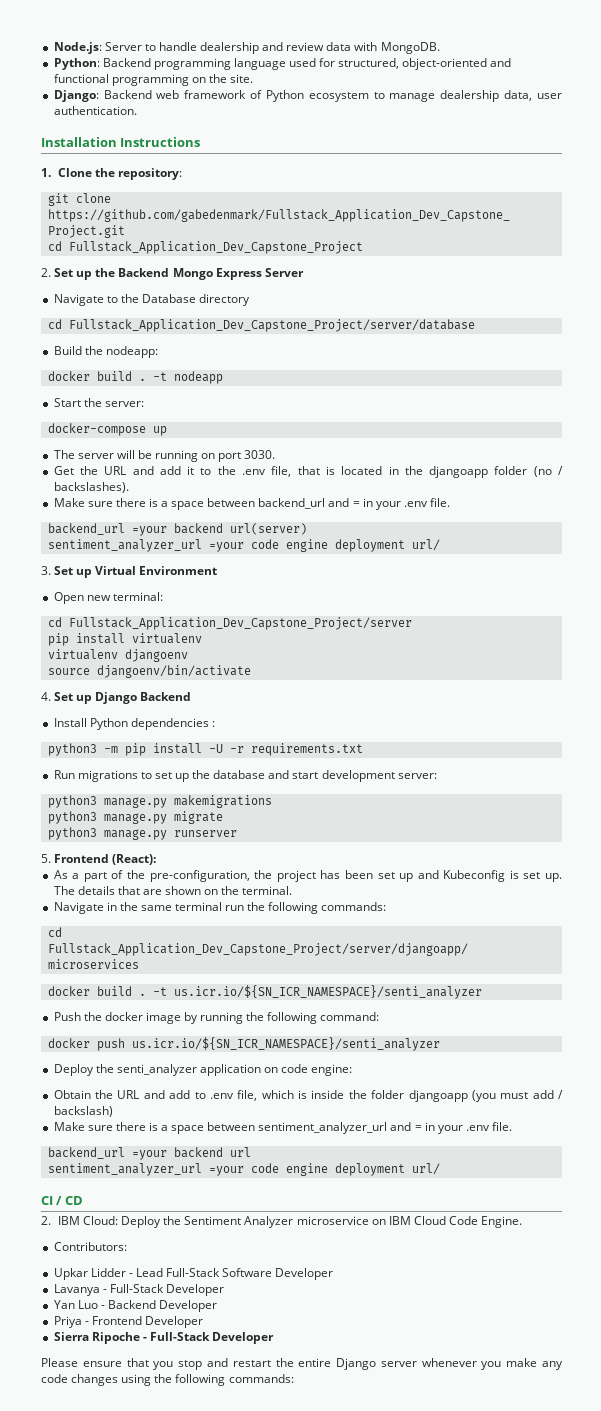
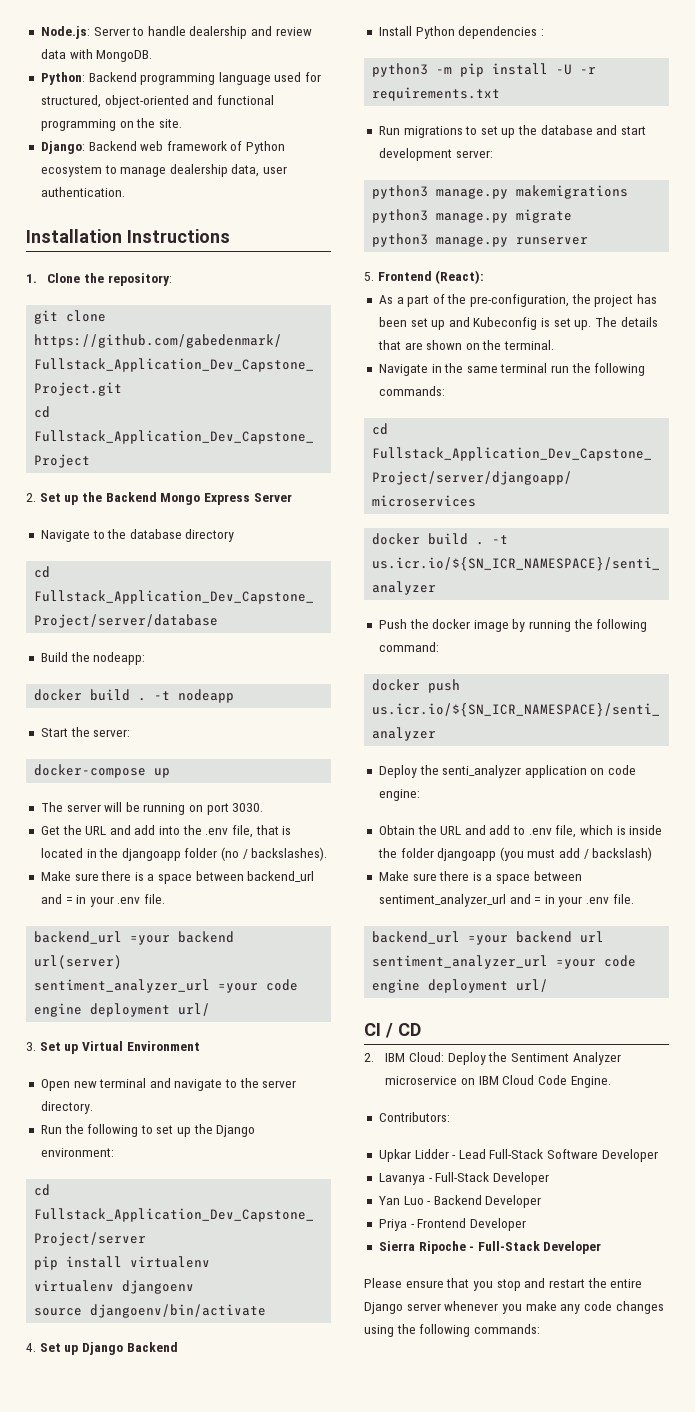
[141,294,196,303] Database -> [129,529,182,539] database
[187,466,212,475] it to -> [159,826,181,835] into
[112,592,163,601] terminal: -> [99,1078,297,1091] [40,1101,93,1114] [40,1124,256,1137] [40,1148,114,1157] terminal and navigate to the server directory. // Run the following to set up the Django environment:

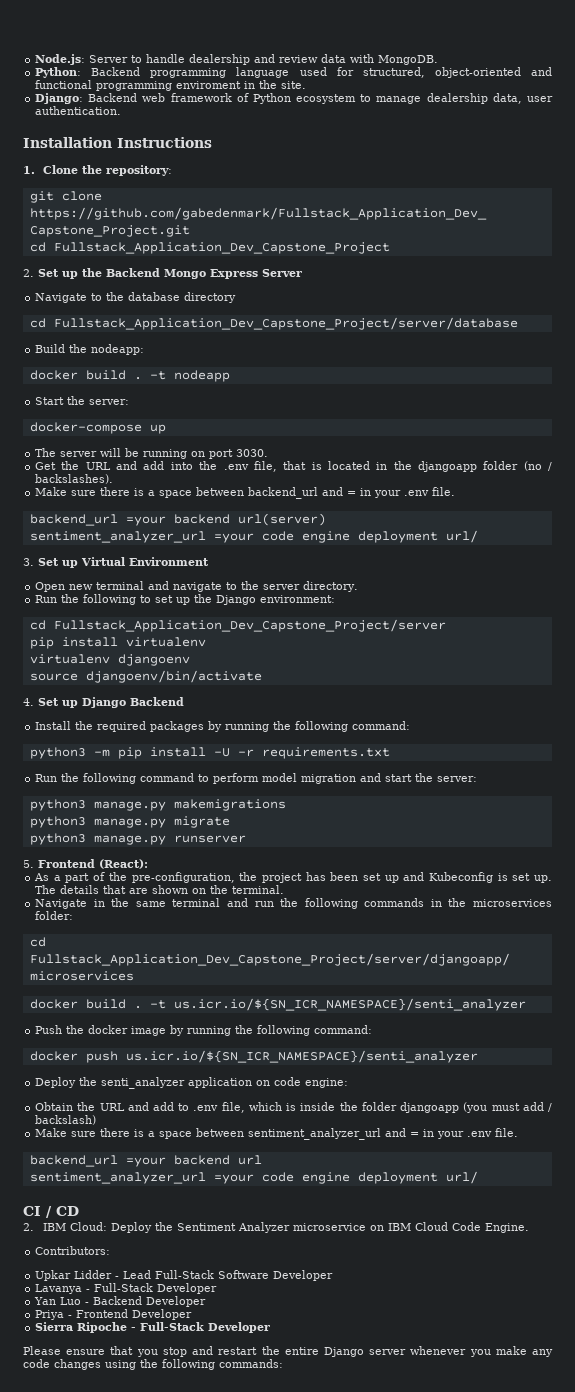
[119,121,134,128] on -> [176,81,256,89] enviroment in
[415,26,544,39] Python dependencies : -> [75,721,411,732] the required packages by running the following command:
[403,125,593,138] migrations to set up the database -> [61,773,357,784] the following command to perform model migration
[378,148,452,161] development -> [415,773,434,782] the
(548, 368) none -> [226,898,248,907] and
[378,386,445,396] commands: -> [364,898,552,907] [35,911,74,920] commands in the microservices folder:

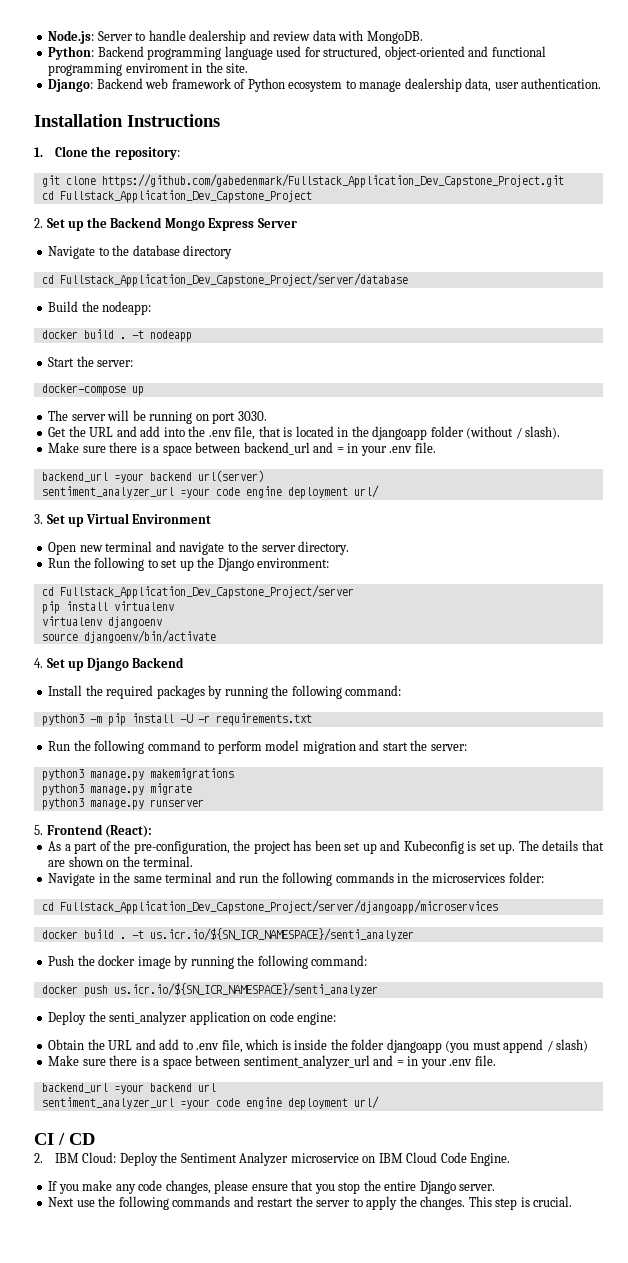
[523,461,553,471] [35,474,114,484] (no / backslashes). -> [466,426,561,439] (without / slash).
[522,1102,553,1112] [35,1115,97,1125] add / backslash) -> [503,1039,589,1053] append / slash)
[35,1246,111,1255] [35,1270,334,1281] [35,1283,218,1294] [34,1296,207,1307] [35,1309,193,1320] [35,1322,271,1333] [23,1346,553,1357] [23,1359,283,1370] Contributors: // Upkar Lidder - Lead Full-Stack Software Developer // Lavanya - Full-Stack Developer // Yan Luo - Backend Developer // Priya - Frontend Developer // Sierra Ripoche - Full-Stack Developer // Please ensure that you stop and restart the entire Django server whenever you make any code changes using the following commands: -> [48,1180,496,1194] [48,1196,573,1210] If you make any code changes, please ensure that you stop the entire Django server. // Next use the following commands and restart the server to apply the changes. This step is crucial.

